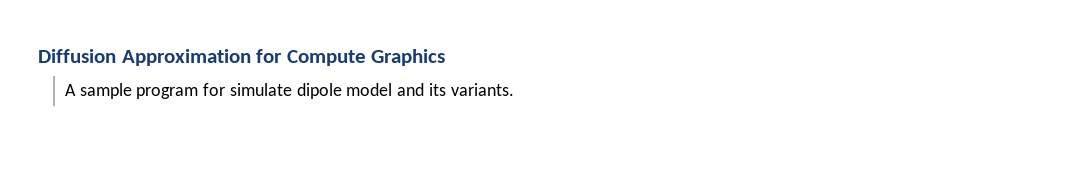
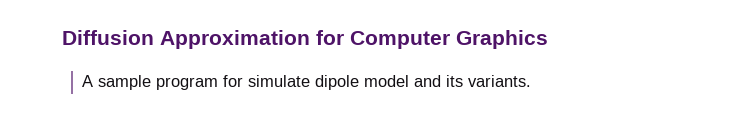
[286,50,366,66] Compute -> [350,31,450,49] Computer

